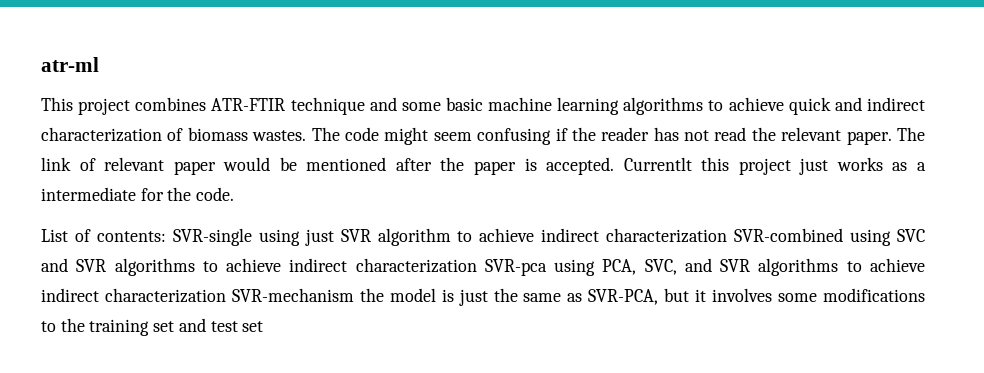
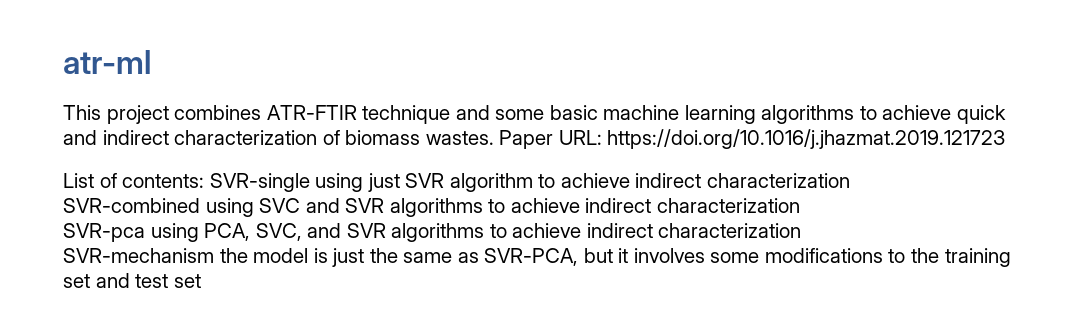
[311,127,926,145] [41,157,926,175] [41,187,235,201] The code might seem confusing if the reader has not read the relevant paper. The link of relevant paper would be mentioned after the paper is accepted. Currentlt this project just works as a intermediate for the code. -> [499,129,1006,149] Paper URL: https://doi.org/10.1016/j.jhazmat.2019.121723
(728, 235) none -> (850, 180) //
(477, 265) none -> (800, 205) //
(226, 295) none -> (802, 230) //

